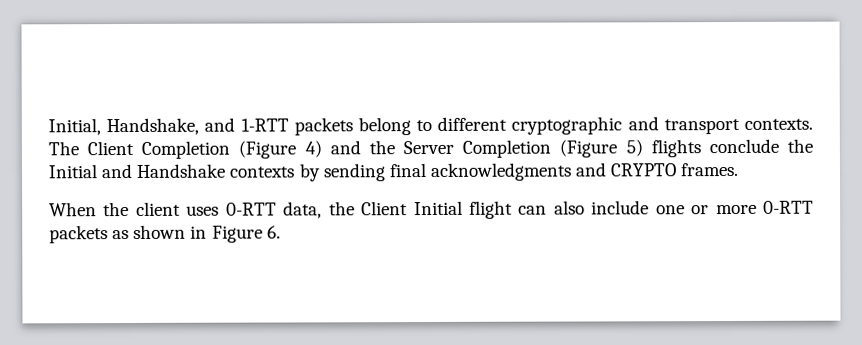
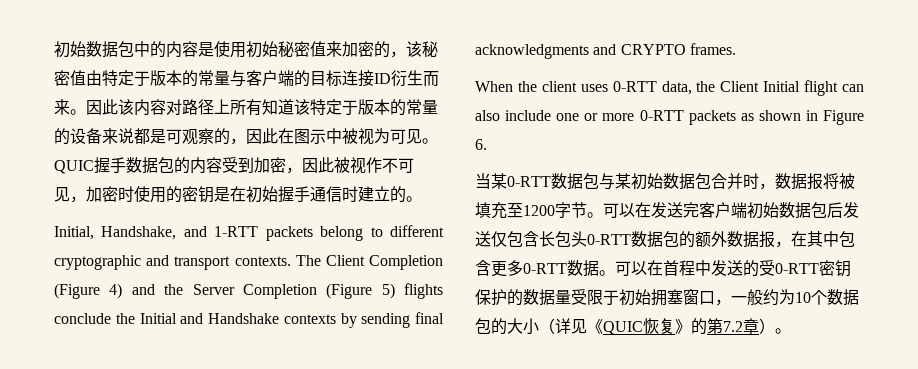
(48, 127) none -> [54,41,438,58] [54,70,439,87] [54,99,438,116] [54,128,438,145] [54,157,414,174] [54,186,422,203] 初始数据包中的内容是使用初始秘密值来加密的，该秘密值由特定于版本的常量与客户端的目标连接ID衍生而来。因此该内容对路径上所有知道该特定于版本的常量的设备来说都是可观察的，因此在图示中被视为可见。QUIC握手数据包的内容受到加密，因此被视作不可见，加密时使用的密钥是在初始握手通信时建立的。 //
(281, 232) none -> [475,173,855,190] [475,202,859,219] [475,231,855,248] [475,260,851,277] [475,289,859,306] [475,318,791,335] // 当某0-RTT数据包与某初始数据包合并时，数据报将被填充至1200字节。可以在发送完客户端初始数据包后发送仅包含长包头0-RTT数据包的额外数据报，在其中包含更多0-RTT数据。可以在首程中发送的受0-RTT密钥保护的数据量受限于初始拥塞窗口，一般约为10个数据包的大小（详见《QUIC恢复》的第7.2章）。

